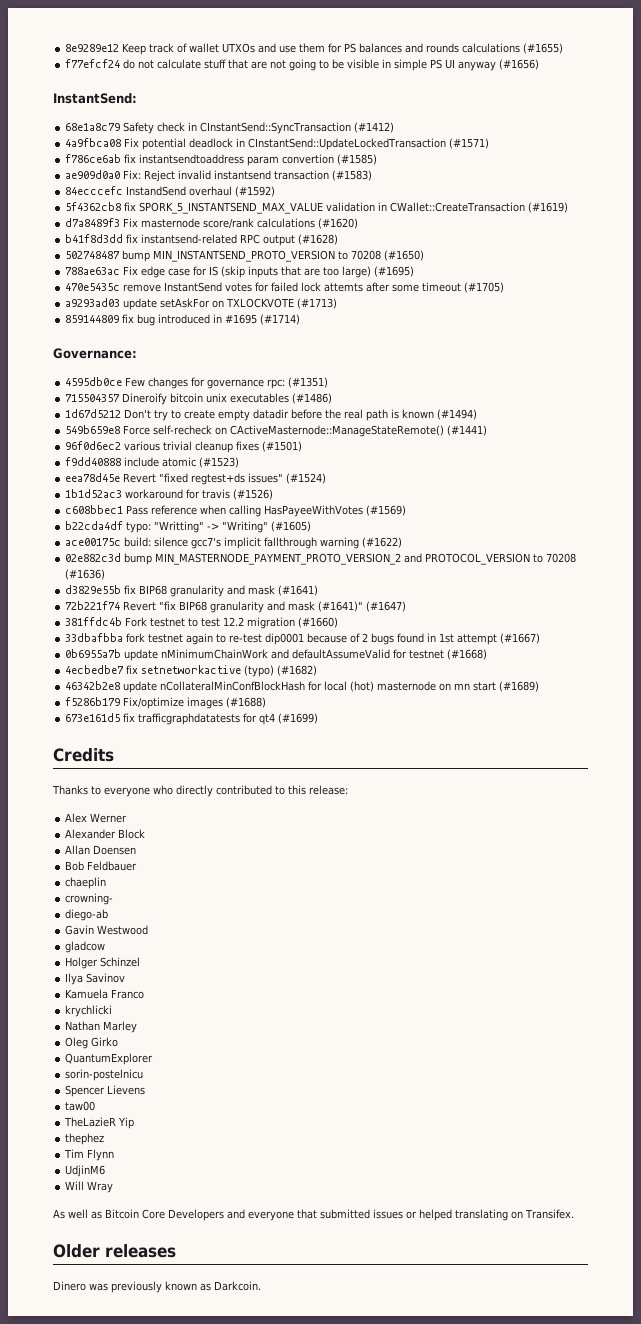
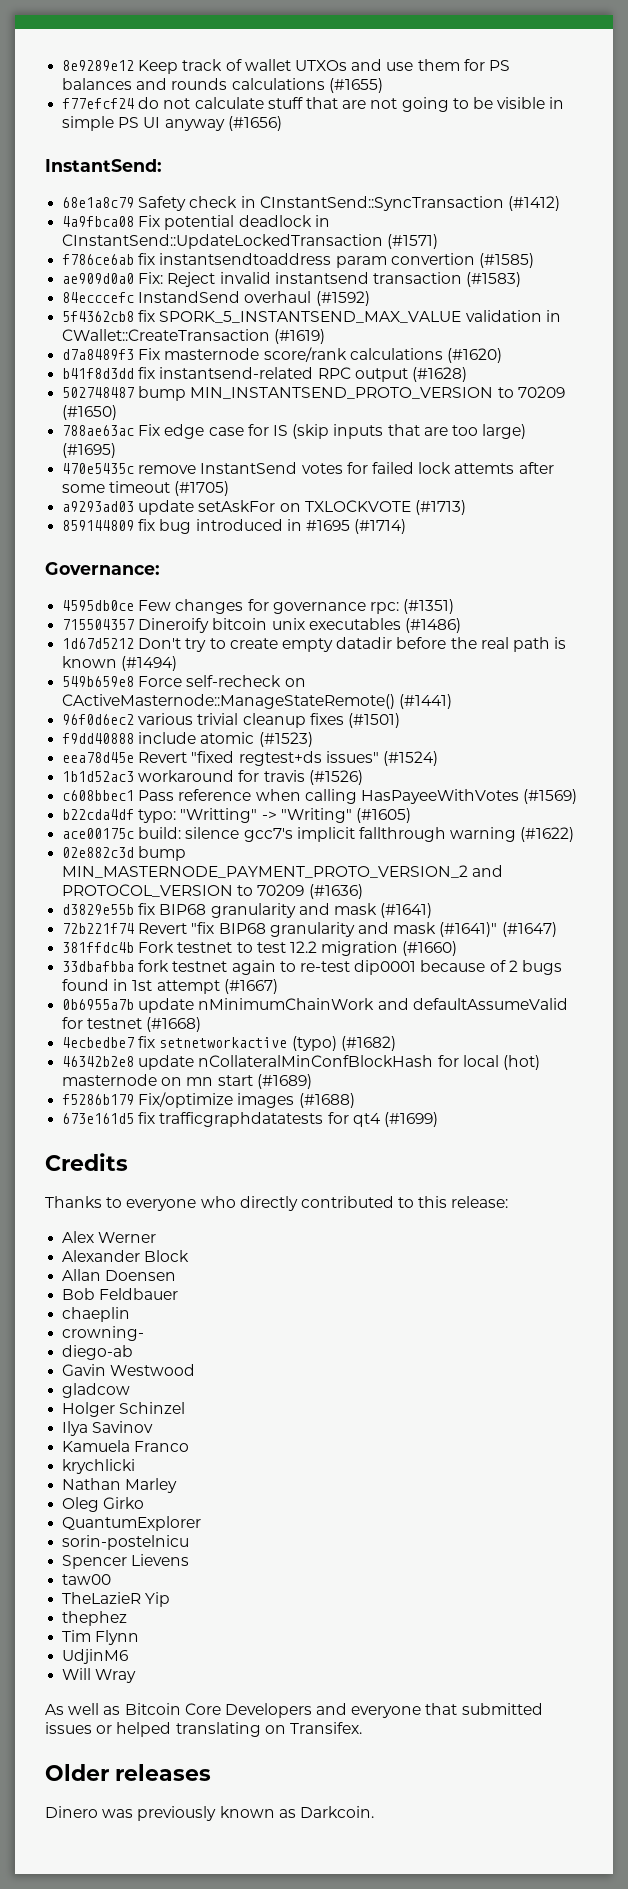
[351,250,382,260] 70208 -> [517,386,565,398] 70209
[546,553,577,563] 70208 -> [257,884,305,896] 70209

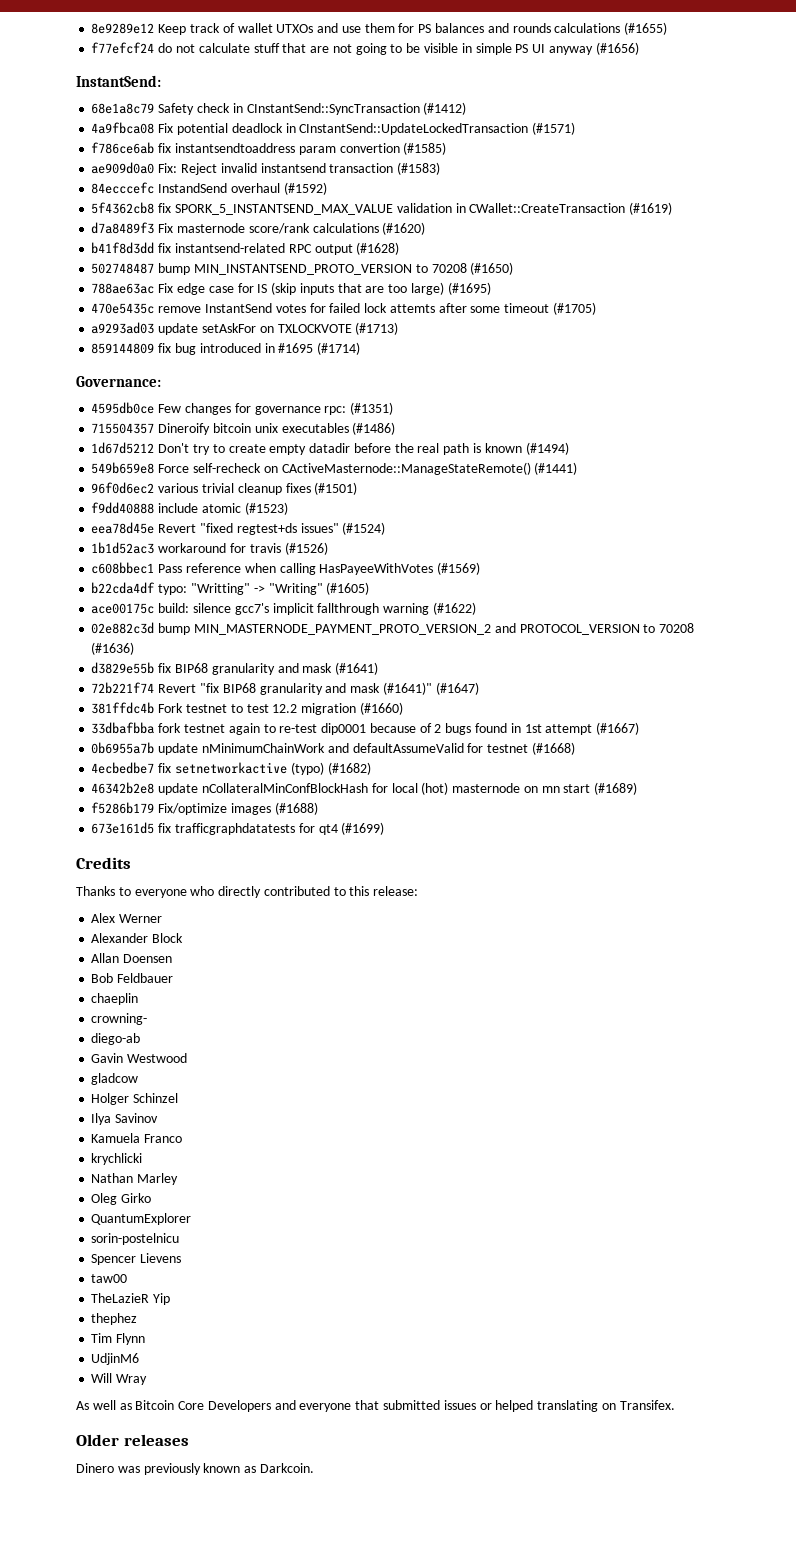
[517,386,565,398] 70209 -> [431,263,467,273] 70208
[257,884,305,896] 70209 -> [659,623,695,633] 70208

